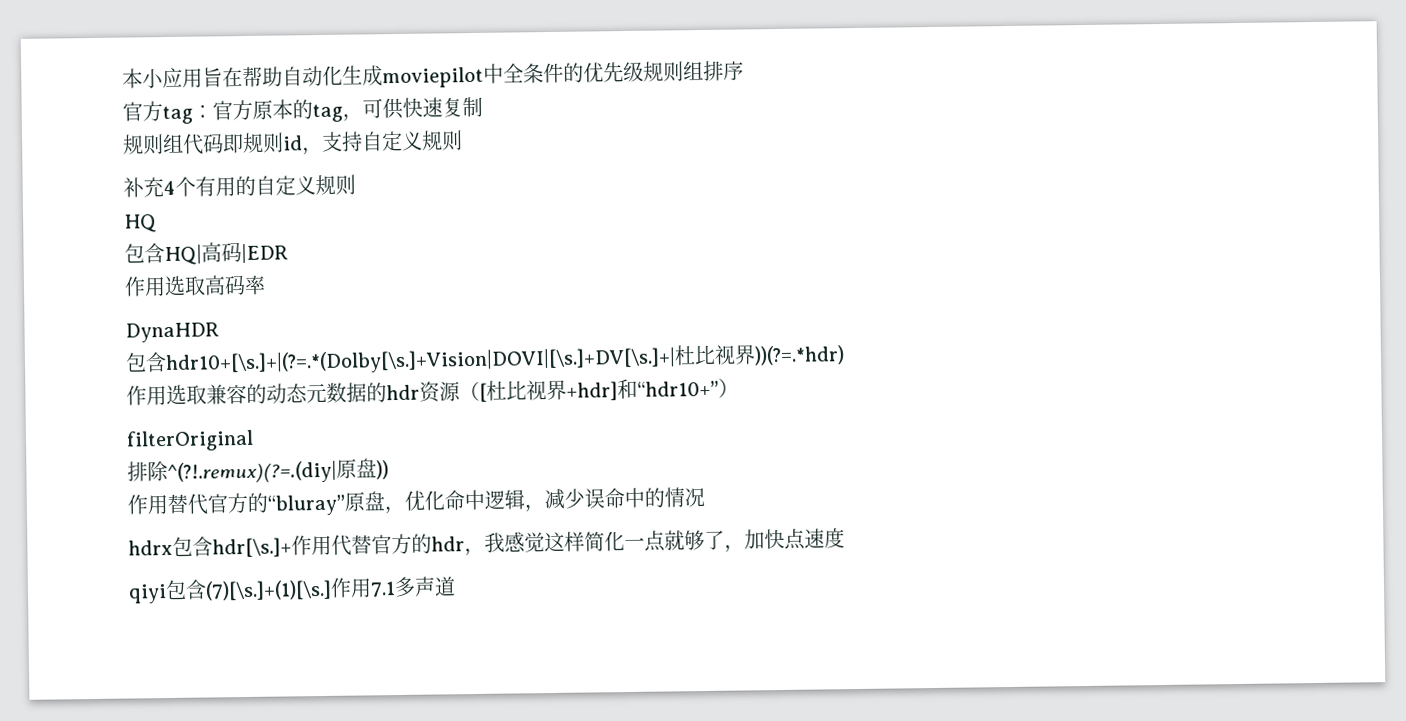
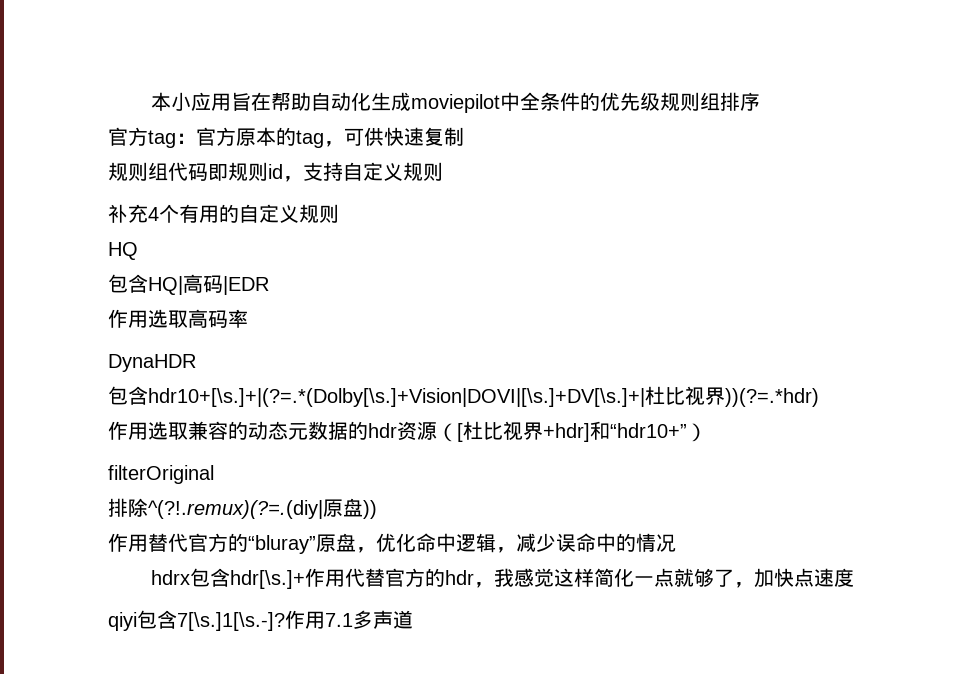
[205,579,332,601] (7)[\s.]+(1)[\s.] -> [177,612,285,631] 7[\s.]1[\s.-]?

